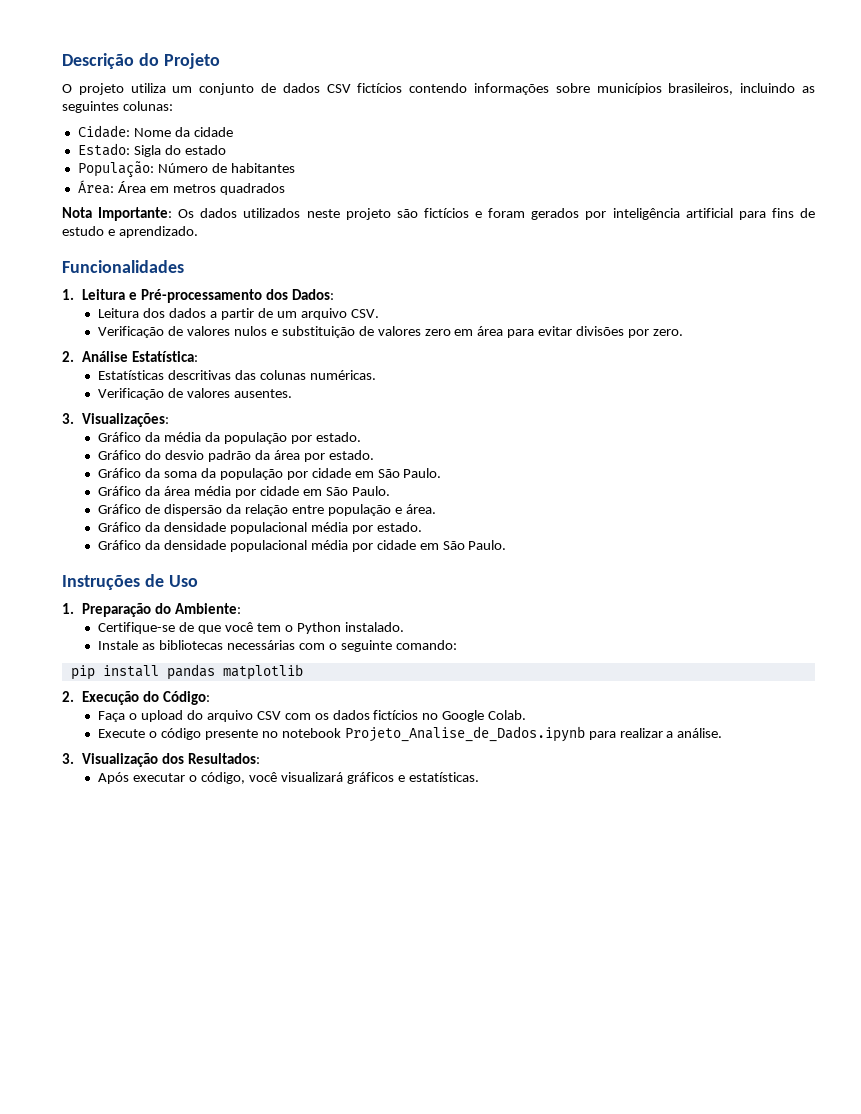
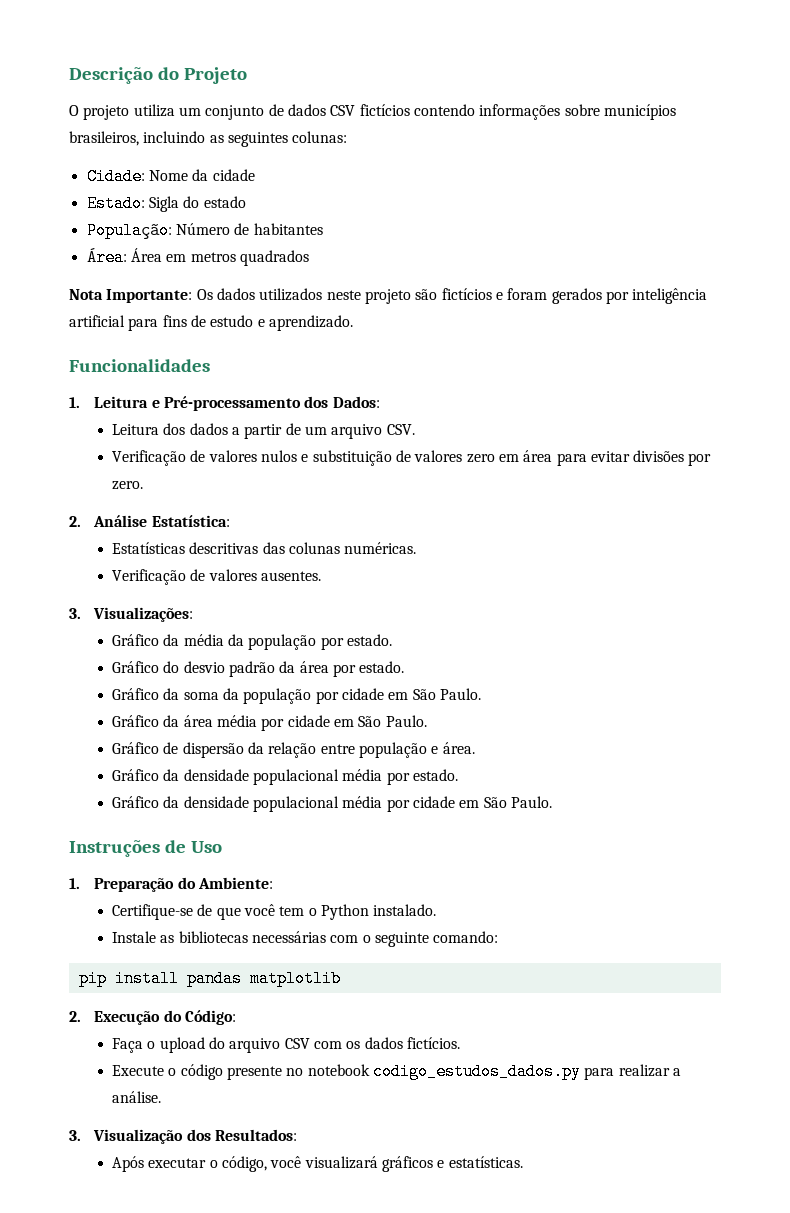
[373,710,527,722] fictícios no Google Colab. -> [406,1037,460,1049] fictícios.
[344,726,585,742] Projeto_Analise_de_Dados.ipynb -> [372,1063,581,1080] codigo_estudos_dados.py

